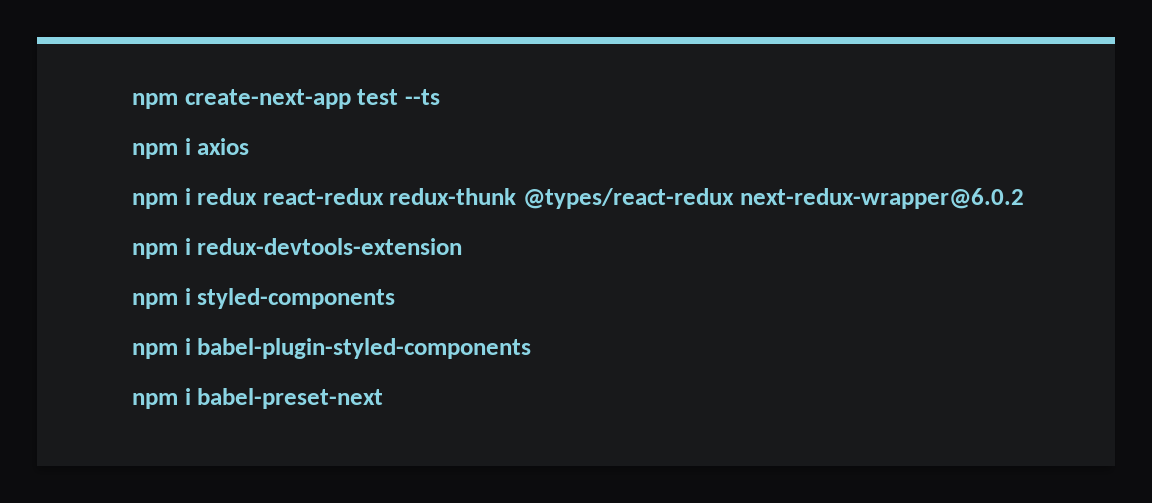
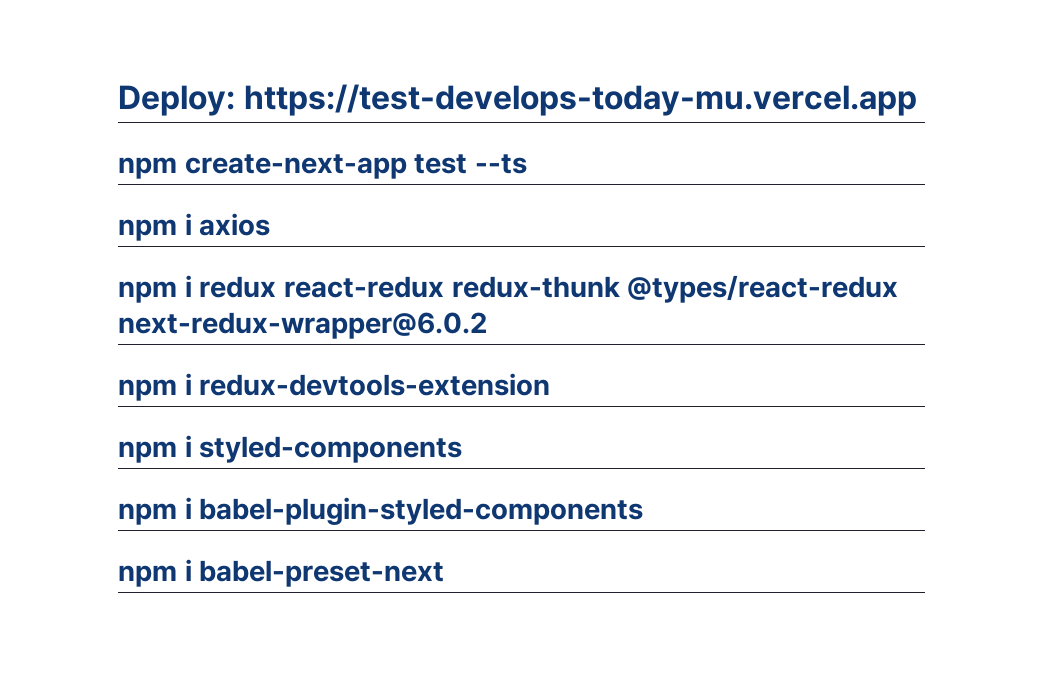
(132, 101) none -> [118,84,917,116] Deploy: https://test-develops-today-mu.vercel.app //

